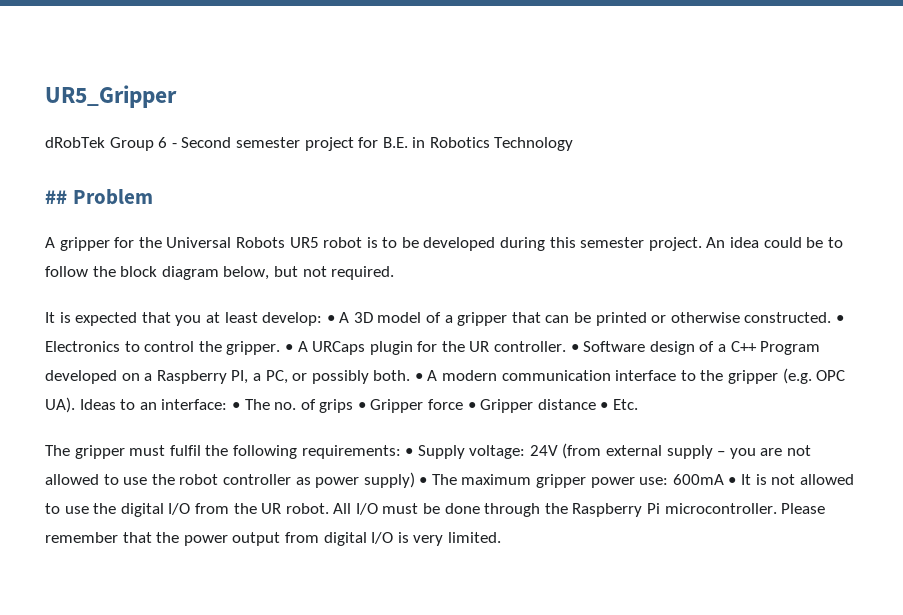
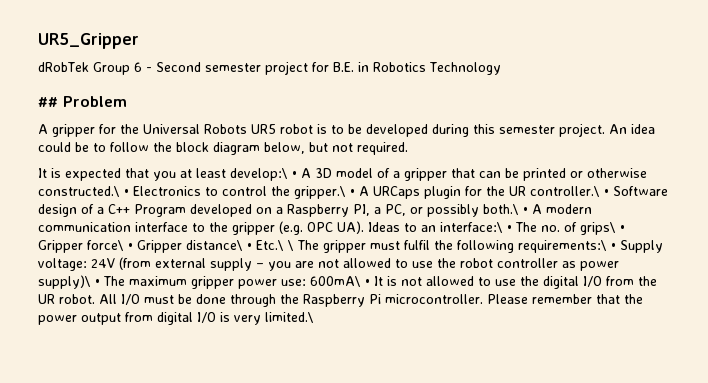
[262,312,323,326] develop: -> [230,168,288,181] develop:\
[744,312,832,323] constructed. -> [38,186,120,197] constructed.\
[226,341,281,355] gripper. -> [294,186,346,199] gripper.\
[494,341,567,352] controller. -> [530,186,600,197] controller.\
[373,370,411,381] both. -> [483,204,519,215] both.\
[161,399,228,410] interface: -> [440,222,503,233] interface:\
[319,399,639,413] grips • Gripper force • Gripper distance • Etc. // -> [580,222,625,235] [38,240,294,253] grips\ • Gripper force\ • Gripper distance\ • Etc.\ \
[301,445,401,459] requirements: -> [518,240,607,253] requirements:\
[363,472,415,488] supply) -> [38,275,91,289] supply)\
[672,474,724,485] 600mA -> [310,276,361,287] 600mA\
[447,532,501,543] limited. -> [265,312,314,323] limited.\

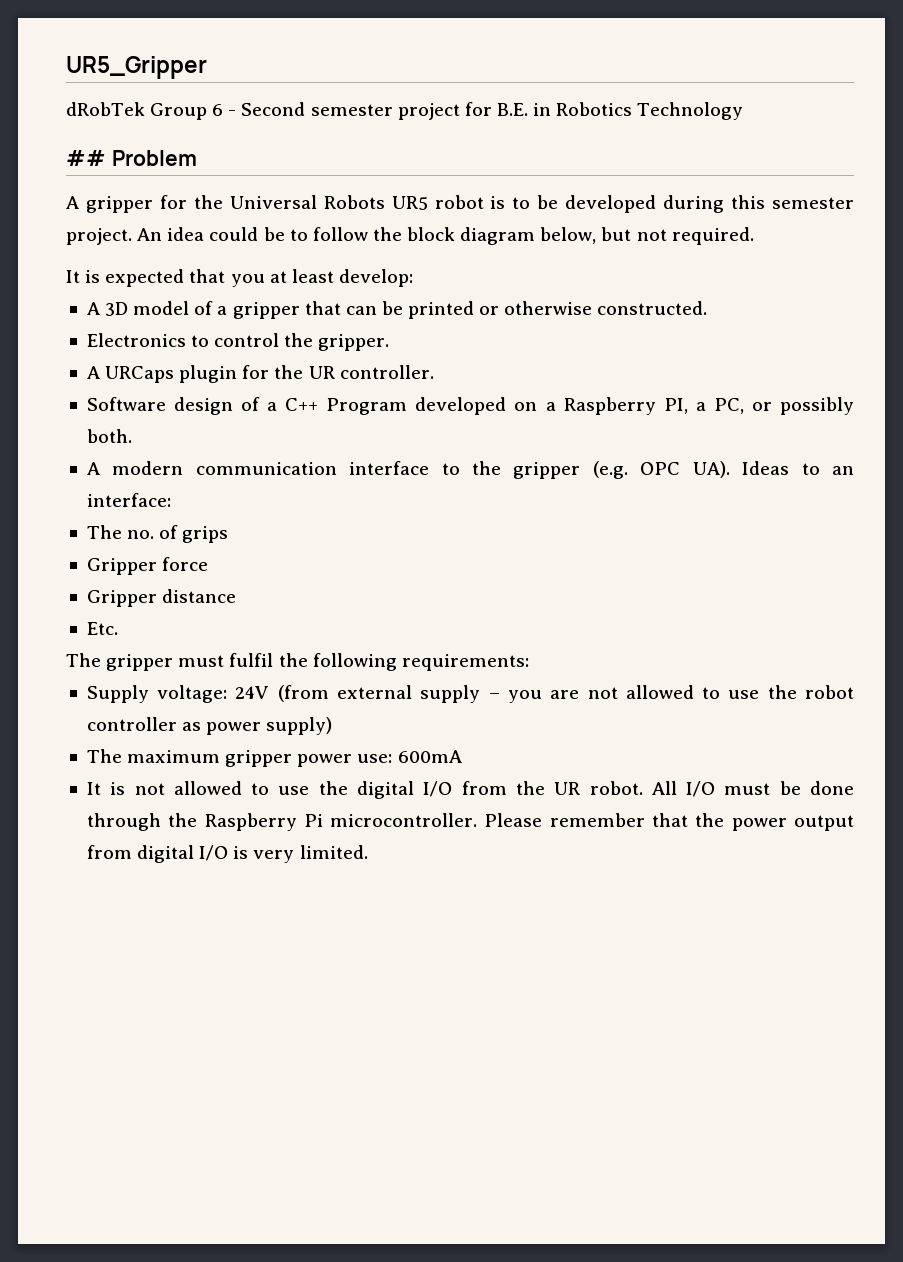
[230,168,297,181] develop:\ • -> [338,269,413,287] develop: //
[38,186,129,197] constructed.\ • -> [597,301,708,315] constructed. //
[294,186,355,199] gripper.\ • -> [318,334,390,351] gripper. //
[530,186,609,197] controller.\ • -> [339,365,434,379] controller. //
[483,204,528,215] both.\ • -> [86,429,132,443] both. //
[440,222,512,233] interface:\ • -> [86,493,171,507] interface: //
[580,222,625,235] [38,240,294,253] grips\ • Gripper force\ • Gripper distance\ • Etc.\ \ -> [182,526,229,543] [86,557,209,575] [86,589,237,607] [86,622,118,635] grips // Gripper force // Gripper distance // Etc. //
[518,240,616,253] requirements:\ • -> [401,654,529,671] requirements: //
[38,275,100,289] supply)\ • -> [266,717,333,735] supply) //
[310,276,370,287] 600mA\ • -> [397,750,462,763] 600mA //
[265,312,314,323] limited.\ -> [299,845,368,859] limited.

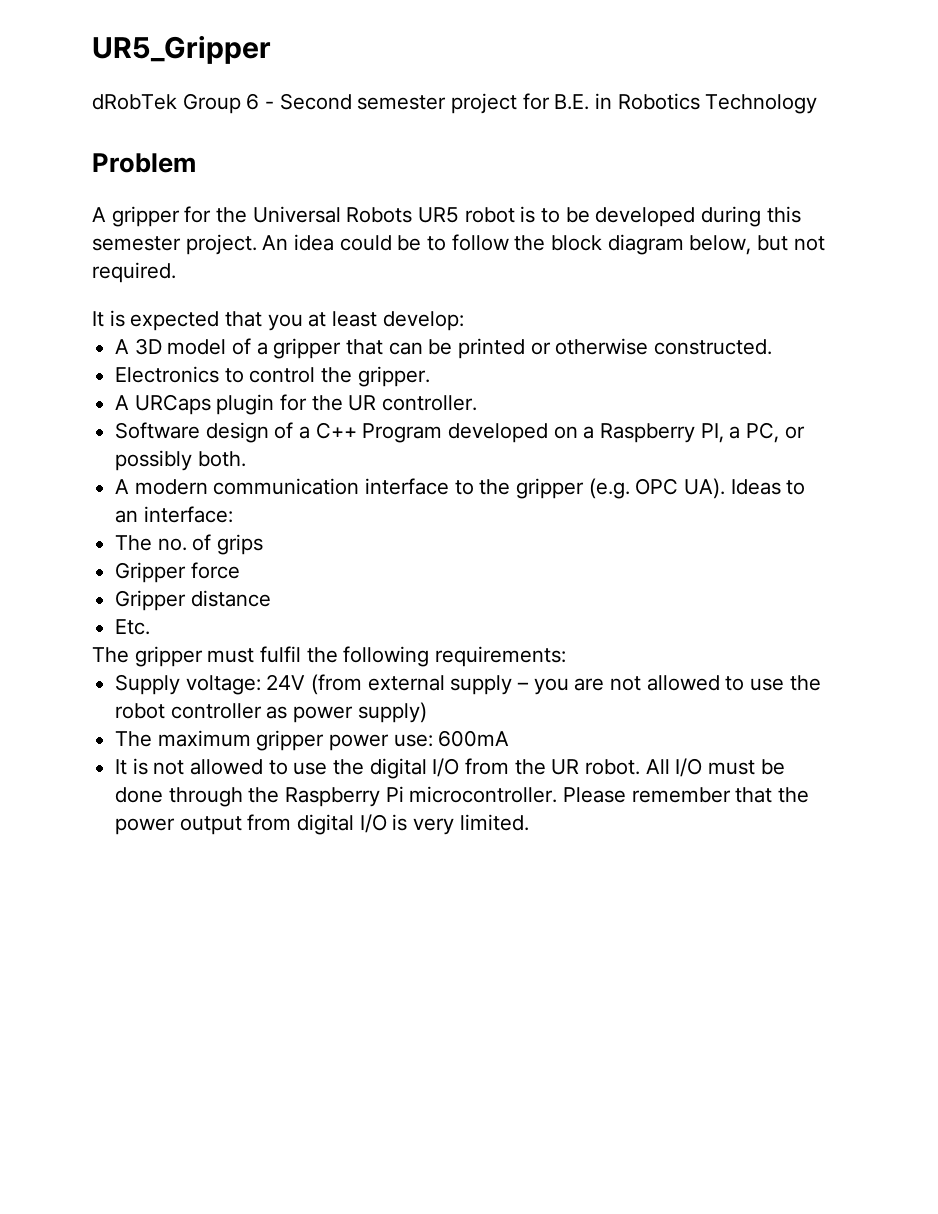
[66,150,106,166] ## -> (818, 104) none

